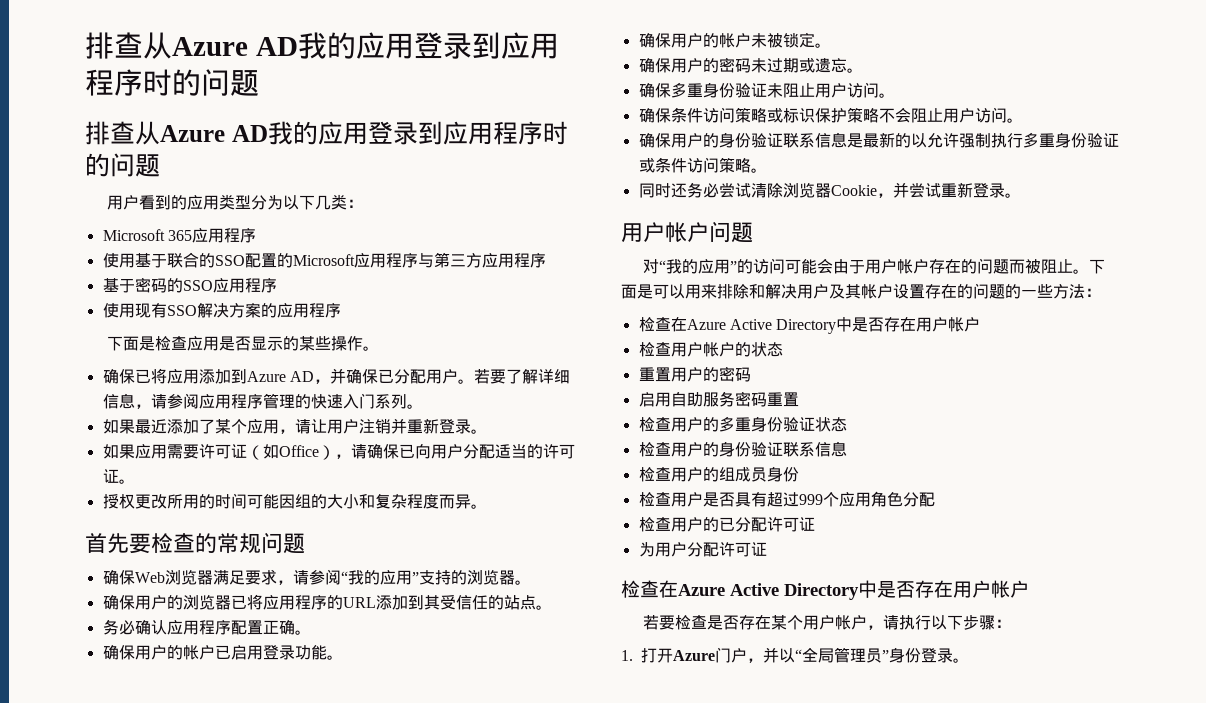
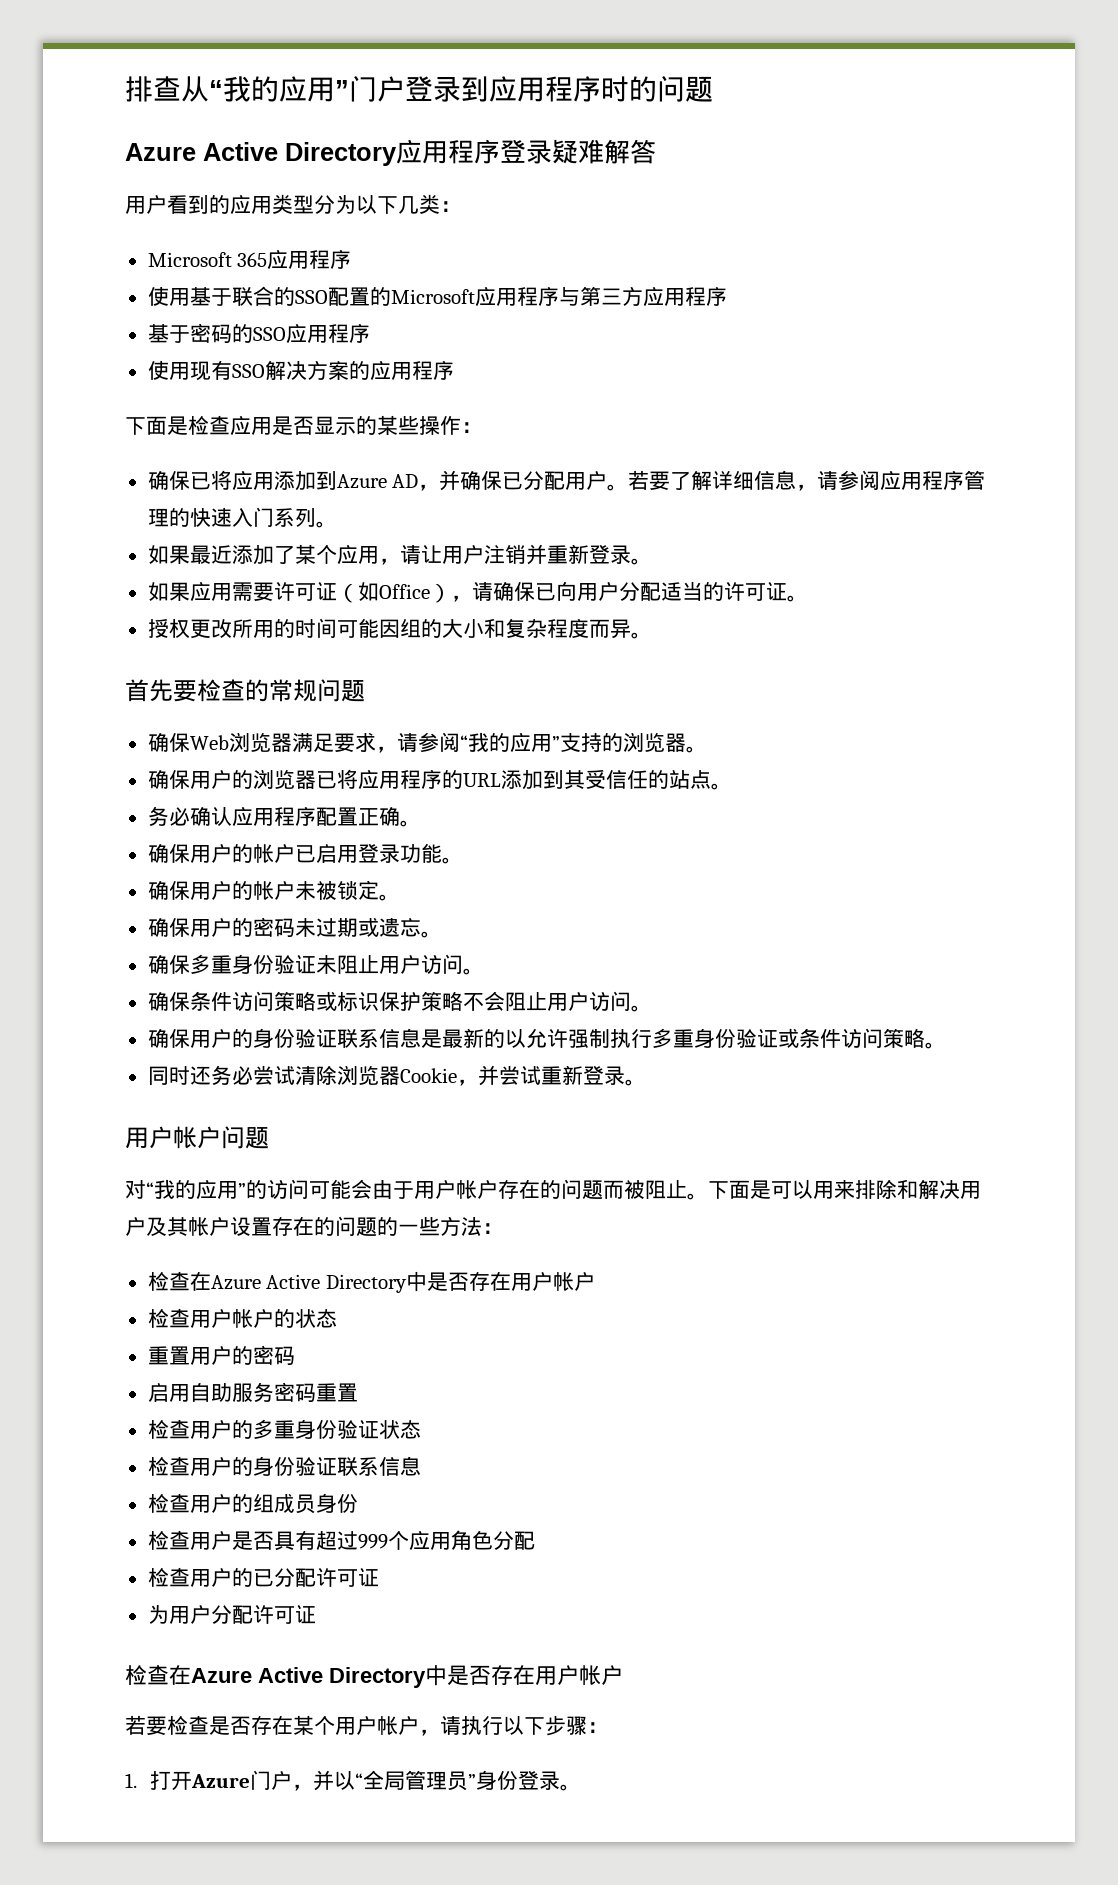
[85,32,559,59] [85,69,259,96] [85,121,568,145] [85,153,160,177] 排查从Azure AD我的应用登录到应用程序时的问题 // 排查从Azure AD我的应用登录到应用程序时的问题 -> [125,76,713,102] [125,139,656,166] 排查从“我的应用”门户登录到应用程序时的问题 // Azure Active Directory应用程序登录疑难解答
[363,346,380,351] 。 -> [461,422,482,433] ：

